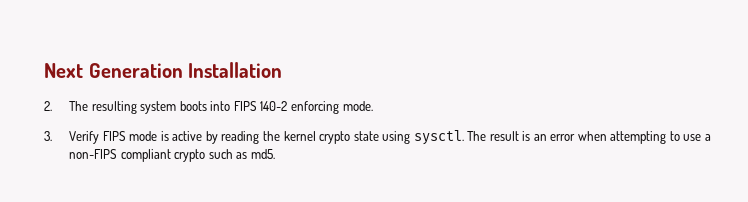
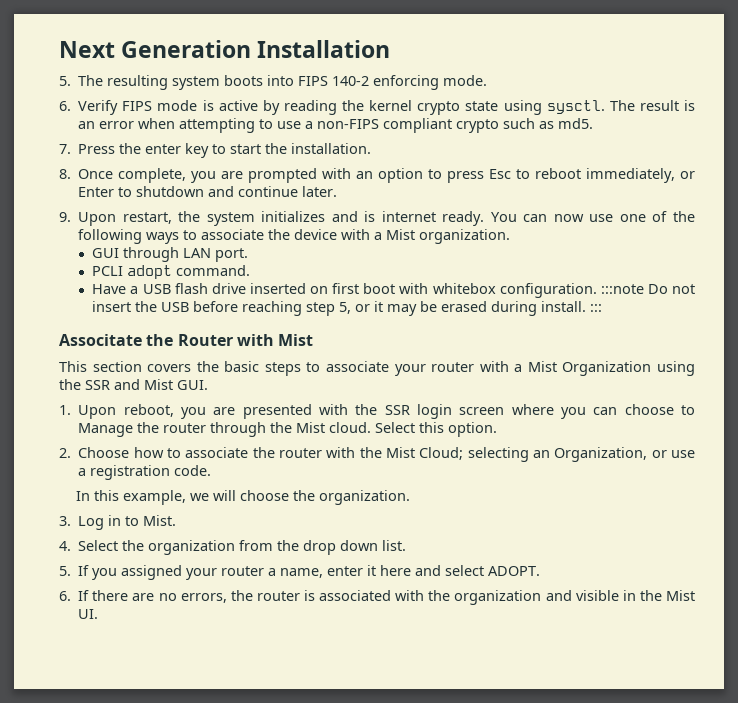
[44,101,52,111] 2. -> [59,76,71,86] 5.
[44,131,52,141] 3. -> [59,101,71,111] 6.
(275, 154) none -> [59,143,372,158] [59,168,695,183] [78,186,338,197] [59,211,695,226] [78,229,511,244] [92,247,249,262] [92,265,251,279] [92,283,695,298] [92,301,603,316] [59,334,314,346] [59,361,695,376] [59,379,208,390] [59,404,695,419] [78,422,498,437] [59,447,695,462] [78,465,212,480] [76,490,411,505] [59,515,177,530] [59,540,407,555] [59,565,541,580] [59,590,695,605] [78,609,99,619] // 7. Press the enter key to start the installation. // 8. Once complete, you are prompted with an option to press Esc to reboot immediately, or Enter to shutdown and continue later. // 9. Upon restart, the system initializes and is internet ready. You can now use one of the following ways to associate the device with a Mist organization. // GUI through LAN port. // PCLI adopt command. // Have a USB flash drive inserted on first boot with whitebox configuration. :::note Do not insert the USB before reaching step 5, or it may be erased during install. ::: // Associtate the Router with Mist // This section covers the basic steps to associate your router with a Mist Organization using the SSR and Mist GUI. // 1. Upon reboot, you are presented with the SSR login screen where you can choose to Manage the router through the Mist cloud. Select this option. // 2. Choose how to associate the router with the Mist Cloud; selecting an Organization, or use a registration code. // In this example, we will choose the organization. // 3. Log in to Mist. // 4. Select the organization from the drop down list. // 5. If you assigned your router a name, enter it here and select ADOPT. // 6. If there are no errors, the router is associated with the organization and visible in the Mist UI.

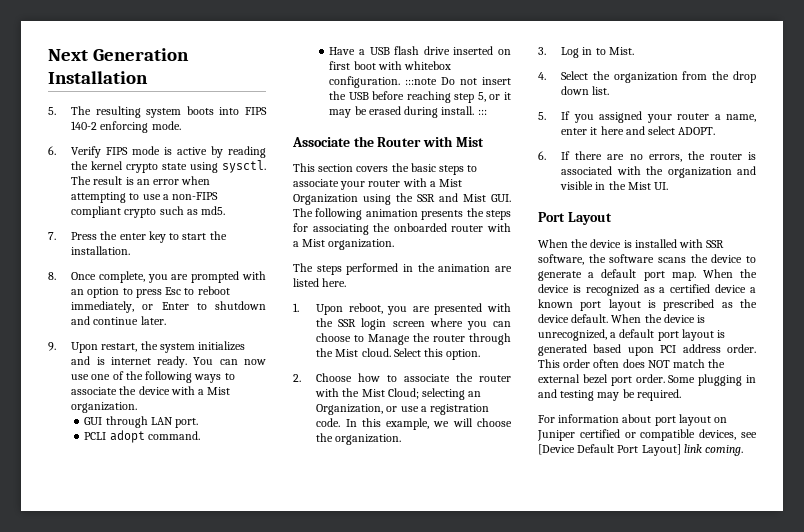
[59,334,142,346] Associtate -> [292,137,350,147] Associate
(208, 385) none -> [293,208,511,220] [293,223,511,235] [293,239,395,250] [293,263,512,275] [293,278,347,287] The following animation presents the steps for associating the onboarded router with a Mist organization. // The steps performed in the animation are listed here.
(212, 470) // -> (341, 422) none
(99, 614) none -> [538,212,612,225] [538,239,725,248] [538,254,756,265] [538,269,757,281] [538,284,756,296] [538,299,757,311] [538,314,706,323] [538,329,726,341] [538,344,756,356] [538,359,726,368] [538,374,756,386] [538,389,681,401] [538,414,728,426] [537,429,757,441] [538,444,744,456] // Port Layout // When the device is installed with SSR software, the software scans the device to generate a default port map. When the device is recognized as a certified device a known port layout is prescribed as the device default. When the device is unrecognized, a default port layout is generated based upon PCI address order. This order often does NOT match the external bezel port order. Some plugging in and testing may be required. // For information about port layout on Juniper certified or compatible devices, see [Device Default Port Layout] link coming.

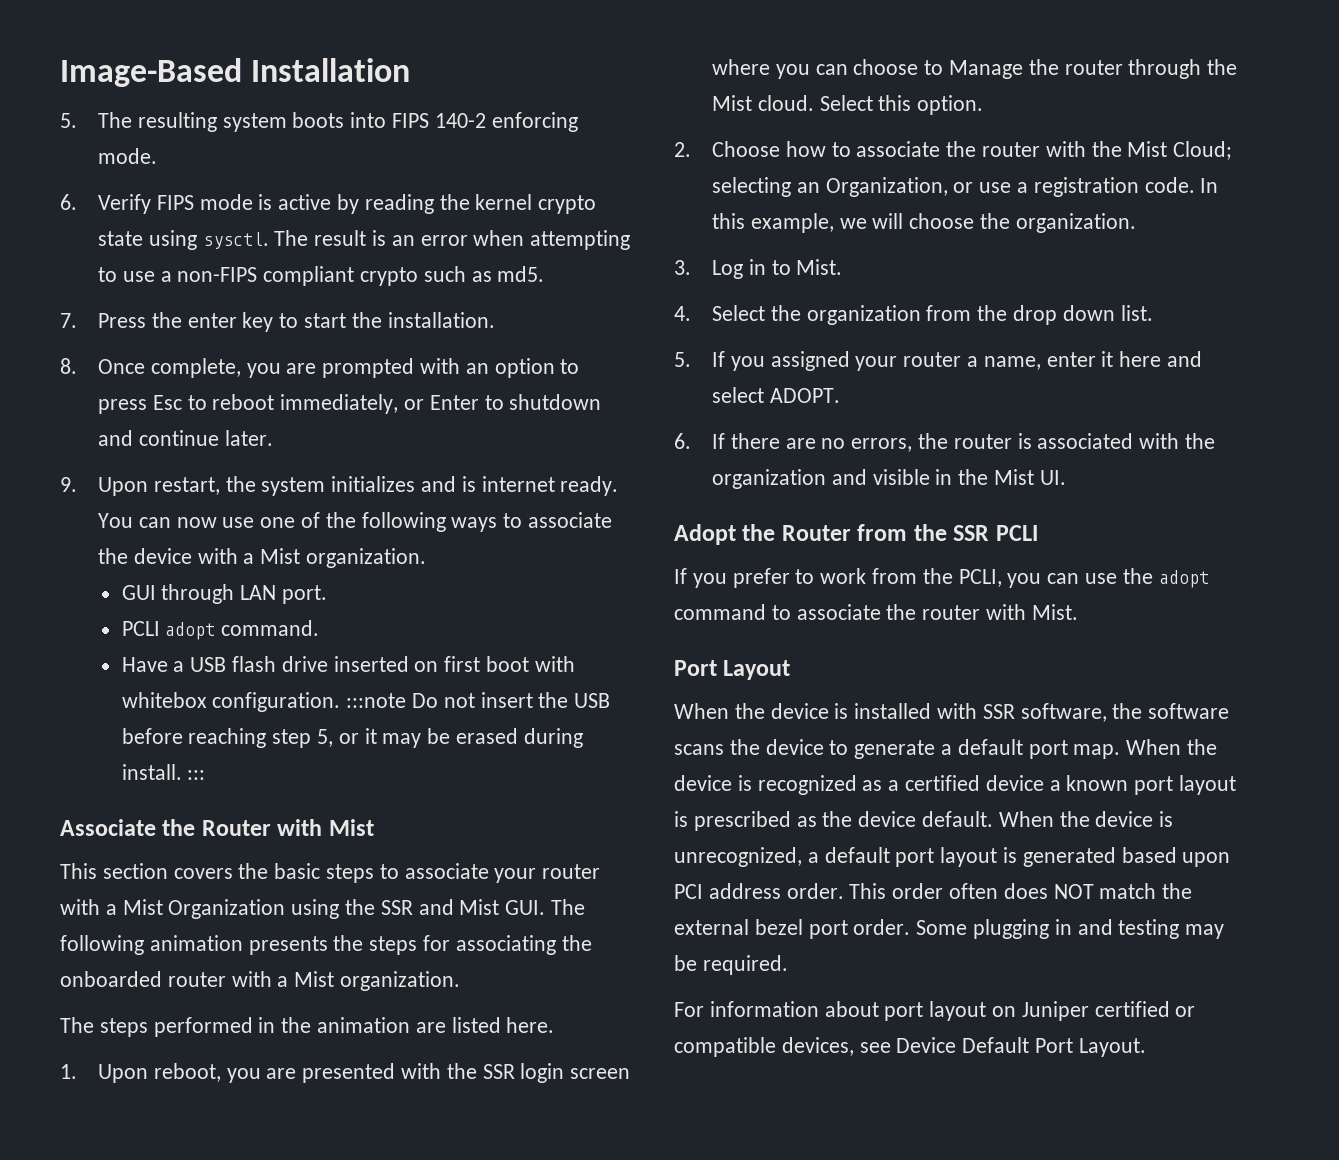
[48,48,190,61] Next Generation -> [60,58,242,87] Image-Based
(669, 186) none -> [674,524,1038,545] [674,568,1209,588] [674,604,1078,620] // Adopt the Router from the SSR PCLI // If you prefer to work from the PCLI, you can use the adopt command to associate the router with Mist.
[538,444,575,455] [Device -> [896,1037,957,1053] Device
[641,444,744,456] Layout] link coming. -> [1078,1038,1146,1057] Layout.

